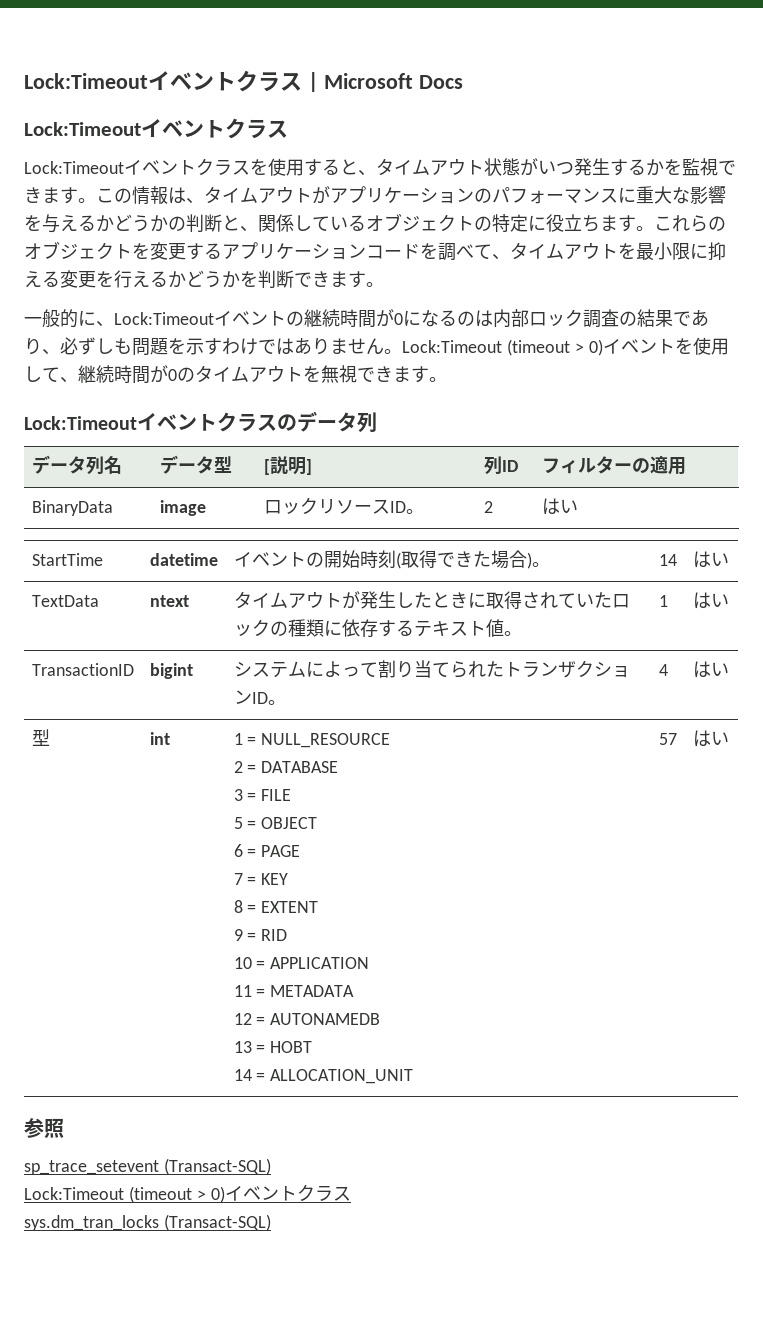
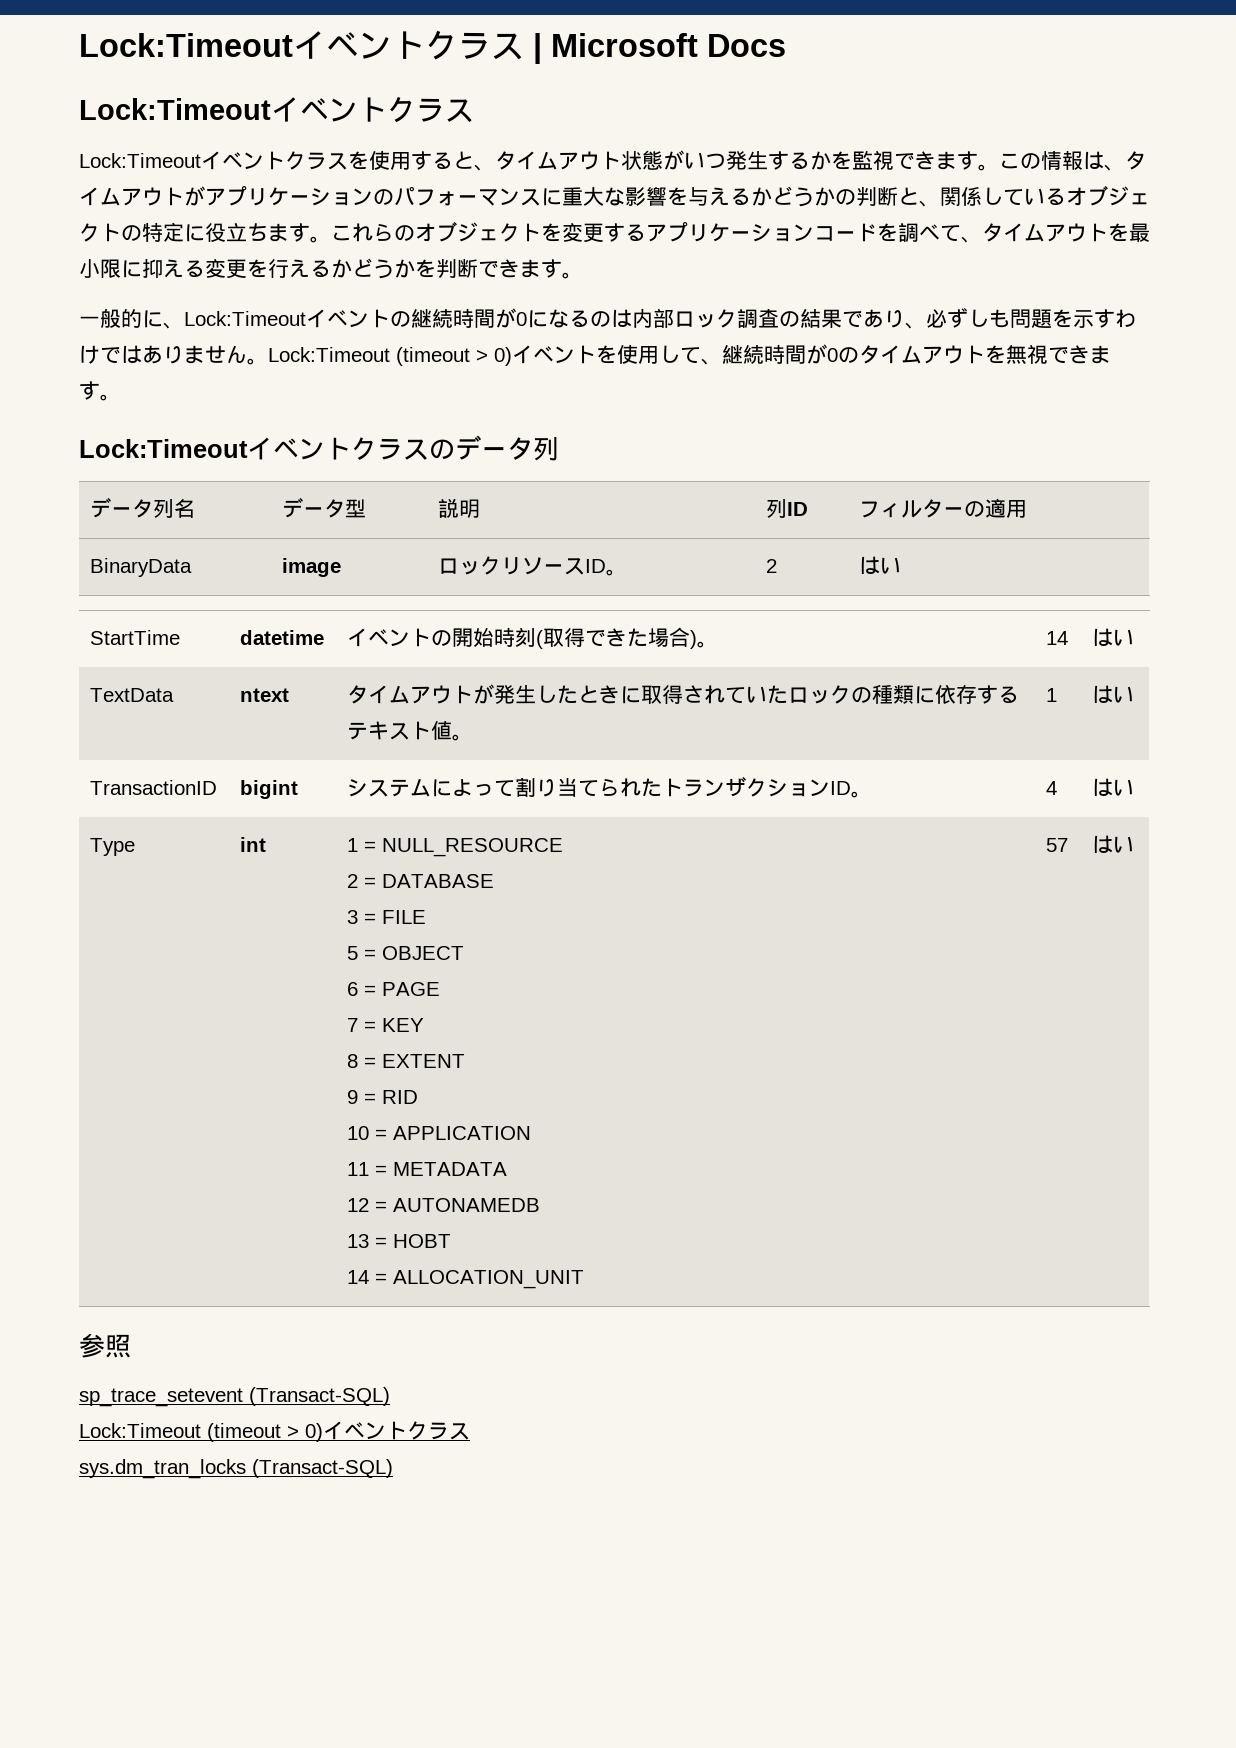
[263,459,270,475] [ -> (367, 508) none
[305,459,312,475] ] -> (481, 508) none
[31,729,50,746] 型 -> [90,838,136,856] Type

